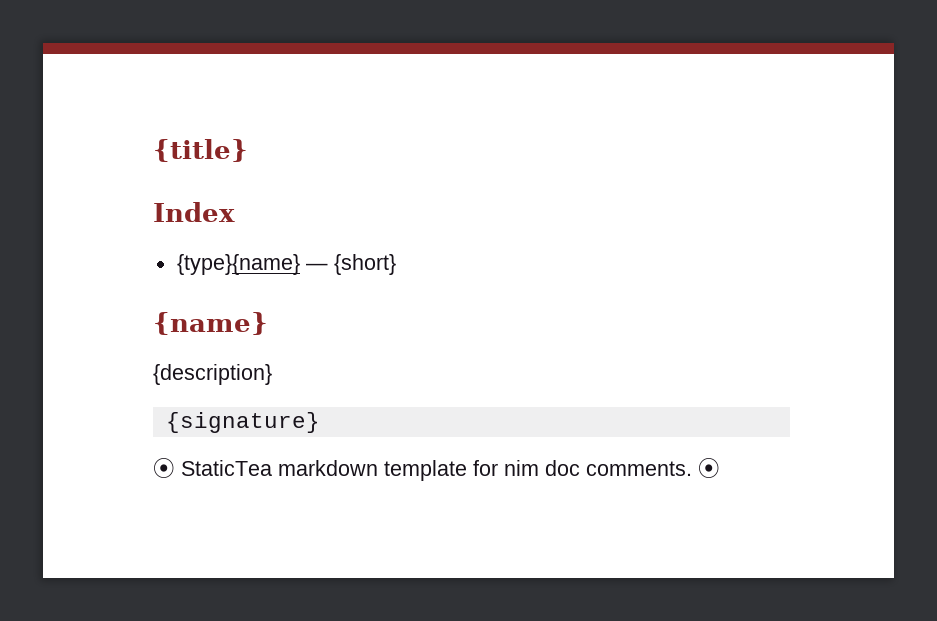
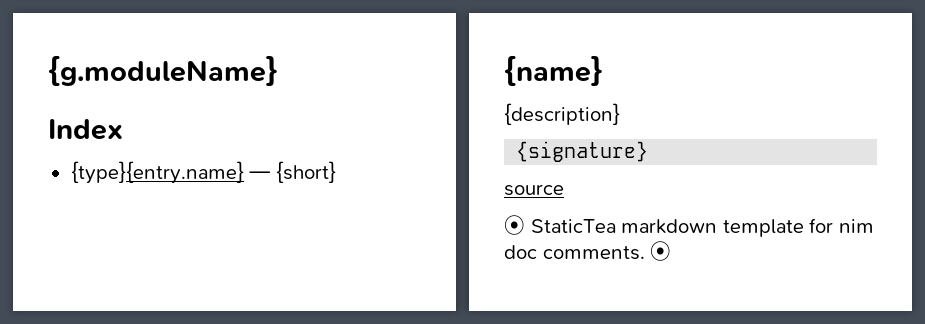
[153,139,248,162] {title} -> [48,56,278,86] {g.moduleName}
[176,254,300,275] {type}{name} -> [70,161,244,184] {type}{entry.name}
(320, 422) none -> [504,184,564,196] // source

